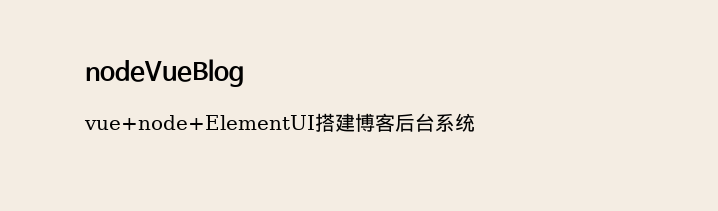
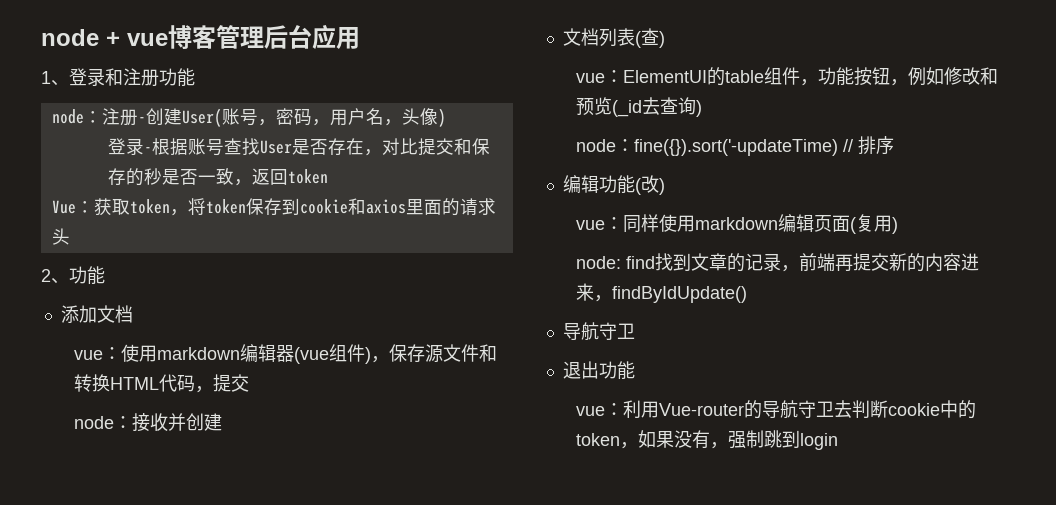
[85,59,244,87] [84,113,475,132] nodeVueBlog // vue+node+ElementUI搭建博客后台系统 -> [41,25,360,49] [41,68,195,87] [51,108,446,127] [107,138,490,156] [107,168,328,186] [51,198,496,216] [51,228,70,245] [41,266,105,285] [60,305,133,323] [74,344,498,364] [74,374,250,393] [74,413,223,432] [562,28,665,48] [576,67,999,86] [576,97,703,117] [576,136,895,156] [562,175,665,195] [576,214,899,234] [576,253,980,272] [576,283,748,303] [562,322,635,340] [562,361,635,380] [576,400,977,419] [576,430,839,450] node + vue博客管理后台应用 // 1、登录和注册功能 // node：注册-创建User(账号，密码，用户名，头像) // 登录-根据账号查找User是否存在，对比提交和保存的秒是否一致，返回token // Vue：获取token，将token保存到cookie和axios里面的请求头 // 2、功能 // 添加文档 // vue：使用markdown编辑器(vue组件)，保存源文件和转换HTML代码，提交 // node：接收并创建 // 文档列表(查) // vue：ElementUI的table组件，功能按钮，例如修改和预览(_id去查询) // node：fine({}).sort('-updateTime) // 排序 // 编辑功能(改) // vue：同样使用markdown编辑页面(复用) // node: find找到文章的记录，前端再提交新的内容进来，findByIdUpdate() // 导航守卫 // 退出功能 // vue：利用Vue-router的导航守卫去判断cookie中的token，如果没有，强制跳到login

